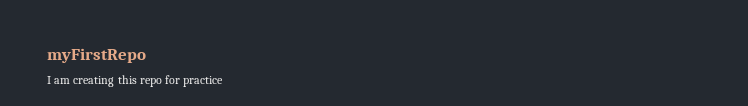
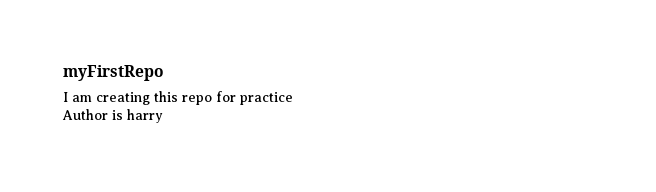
(224, 81) none -> [62,109,163,123] // Author is harry

